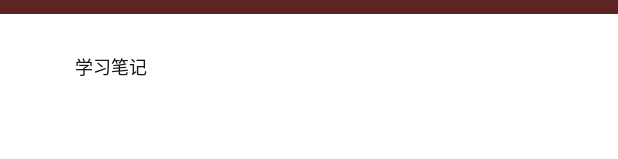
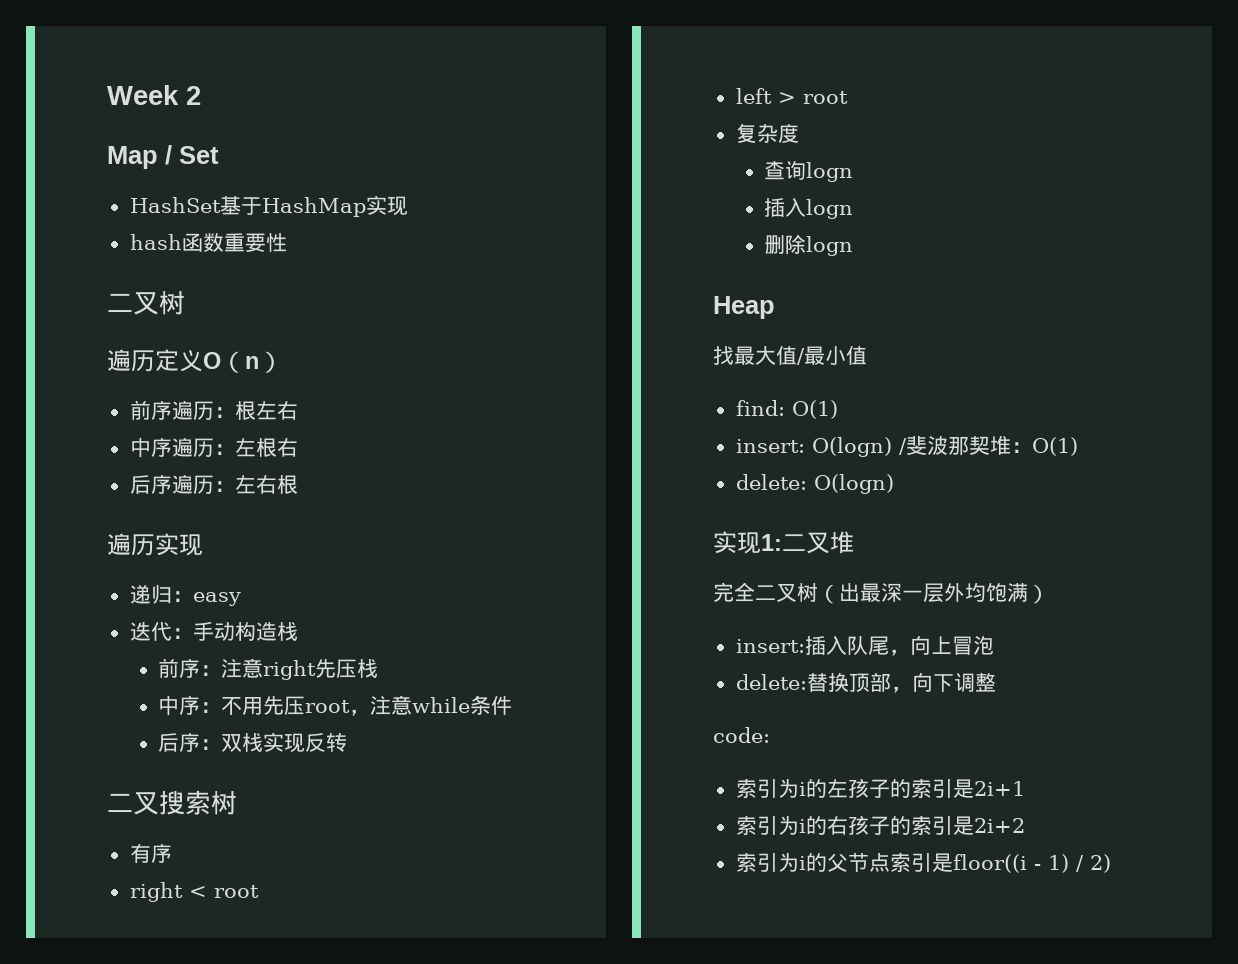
[75,58,147,76] 学习笔记 -> [107,85,201,105] [107,145,219,169] [129,195,408,217] [129,233,287,252] [107,290,185,315] [107,349,283,373] [129,400,298,420] [129,437,298,458] [129,474,298,494] [107,533,203,556] [129,584,241,606] [129,621,298,641] [158,658,379,680] [158,695,513,716] [158,732,348,753] [107,790,237,815] [129,843,172,863] [129,882,259,902] [735,88,848,104] [735,123,799,143] [764,160,854,182] [764,198,854,219] [764,234,854,256] [713,296,775,319] [713,346,867,365] [735,400,838,419] [735,435,1078,457] [735,474,894,494] [713,531,854,554] [713,582,1049,604] [735,635,994,656] [735,672,996,693] [713,727,770,743] [735,778,1025,799] [735,815,1025,836] [735,852,1111,873] Week 2 // Map / Set // HashSet基于HashMap实现 // hash函数重要性 // 二叉树 // 遍历定义O（n） // 前序遍历：根左右 // 中序遍历：左根右 // 后序遍历：左右根 // 遍历实现 // 递归：easy // 迭代：手动构造栈 // 前序：注意right先压栈 // 中序：不用先压root，注意while条件 // 后序：双栈实现反转 // 二叉搜索树 // 有序 // right < root // left > root // 复杂度 // 查询logn // 插入logn // 删除logn // Heap // 找最大值/最小值 // find: O(1) // insert: O(logn) /斐波那契堆：O(1) // delete: O(logn) // 实现1:二叉堆 // 完全二叉树（出最深一层外均饱满） // insert:插入队尾，向上冒泡 // delete:替换顶部，向下调整 // code: // 索引为i的左孩子的索引是2i+1 // 索引为i的右孩子的索引是2i+2 // 索引为i的父节点索引是floor((i - 1) / 2)

